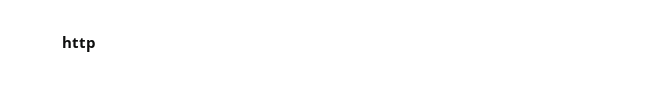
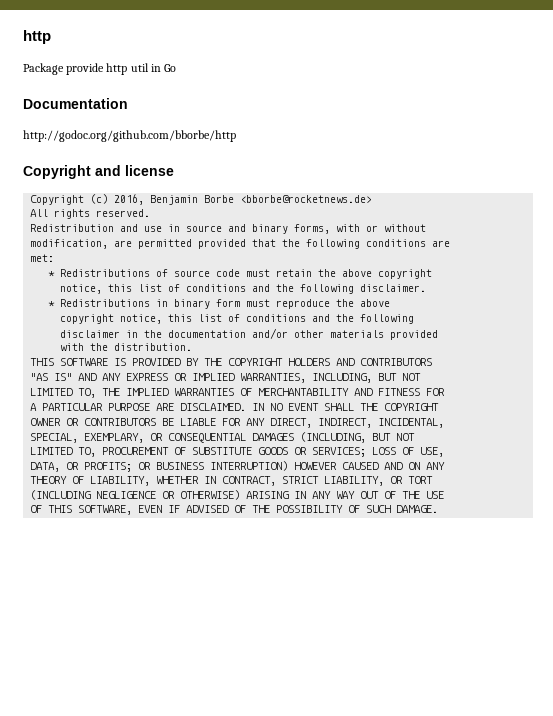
[62,36,96,52] http -> [23,30,51,44] [23,63,177,75] [23,98,128,109] [23,130,236,142] [23,165,174,179] [30,194,373,205] [30,209,151,219] [30,224,427,234] [30,239,451,249] [30,254,55,262] [48,269,433,279] [60,284,427,294] [48,299,391,309] [60,314,415,324] [60,328,439,340] [60,343,193,351] [30,358,433,366] [30,373,422,383] [30,388,446,398] [30,403,440,411] [30,418,445,428] [30,432,416,443] [30,447,445,457] [30,461,446,472] [30,476,434,486] [30,490,445,500] [30,505,439,515] http // Package provide http util in Go // Documentation // http://godoc.org/github.com/bborbe/http // Copyright and license // Copyright (c) 2016, Benjamin Borbe <bborbe@rocketnews.de> // All rights reserved. // Redistribution and use in source and binary forms, with or without // modification, are permitted provided that the following conditions are // met: // * Redistributions of source code must retain the above copyright // notice, this list of conditions and the following disclaimer. // * Redistributions in binary form must reproduce the above // copyright notice, this list of conditions and the following // disclaimer in the documentation and/or other materials provided // with the distribution. // THIS SOFTWARE IS PROVIDED BY THE COPYRIGHT HOLDERS AND CONTRIBUTORS // "AS IS" AND ANY EXPRESS OR IMPLIED WARRANTIES, INCLUDING, BUT NOT // LIMITED TO, THE IMPLIED WARRANTIES OF MERCHANTABILITY AND FITNESS FOR // A PARTICULAR PURPOSE ARE DISCLAIMED. IN NO EVENT SHALL THE COPYRIGHT // OWNER OR CONTRIBUTORS BE LIABLE FOR ANY DIRECT, INDIRECT, INCIDENTAL, // SPECIAL, EXEMPLARY, OR CONSEQUENTIAL DAMAGES (INCLUDING, BUT NOT // LIMITED TO, PROCUREMENT OF SUBSTITUTE GOODS OR SERVICES; LOSS OF USE, // DATA, OR PROFITS; OR BUSINESS INTERRUPTION) HOWEVER CAUSED AND ON ANY // THEORY OF LIABILITY, WHETHER IN CONTRACT, STRICT LIABILITY, OR TORT // (INCLUDING NEGLIGENCE OR OTHERWISE) ARISING IN ANY WAY OUT OF THE USE // OF THIS SOFTWARE, EVEN IF ADVISED OF THE POSSIBILITY OF SUCH DAMAGE.

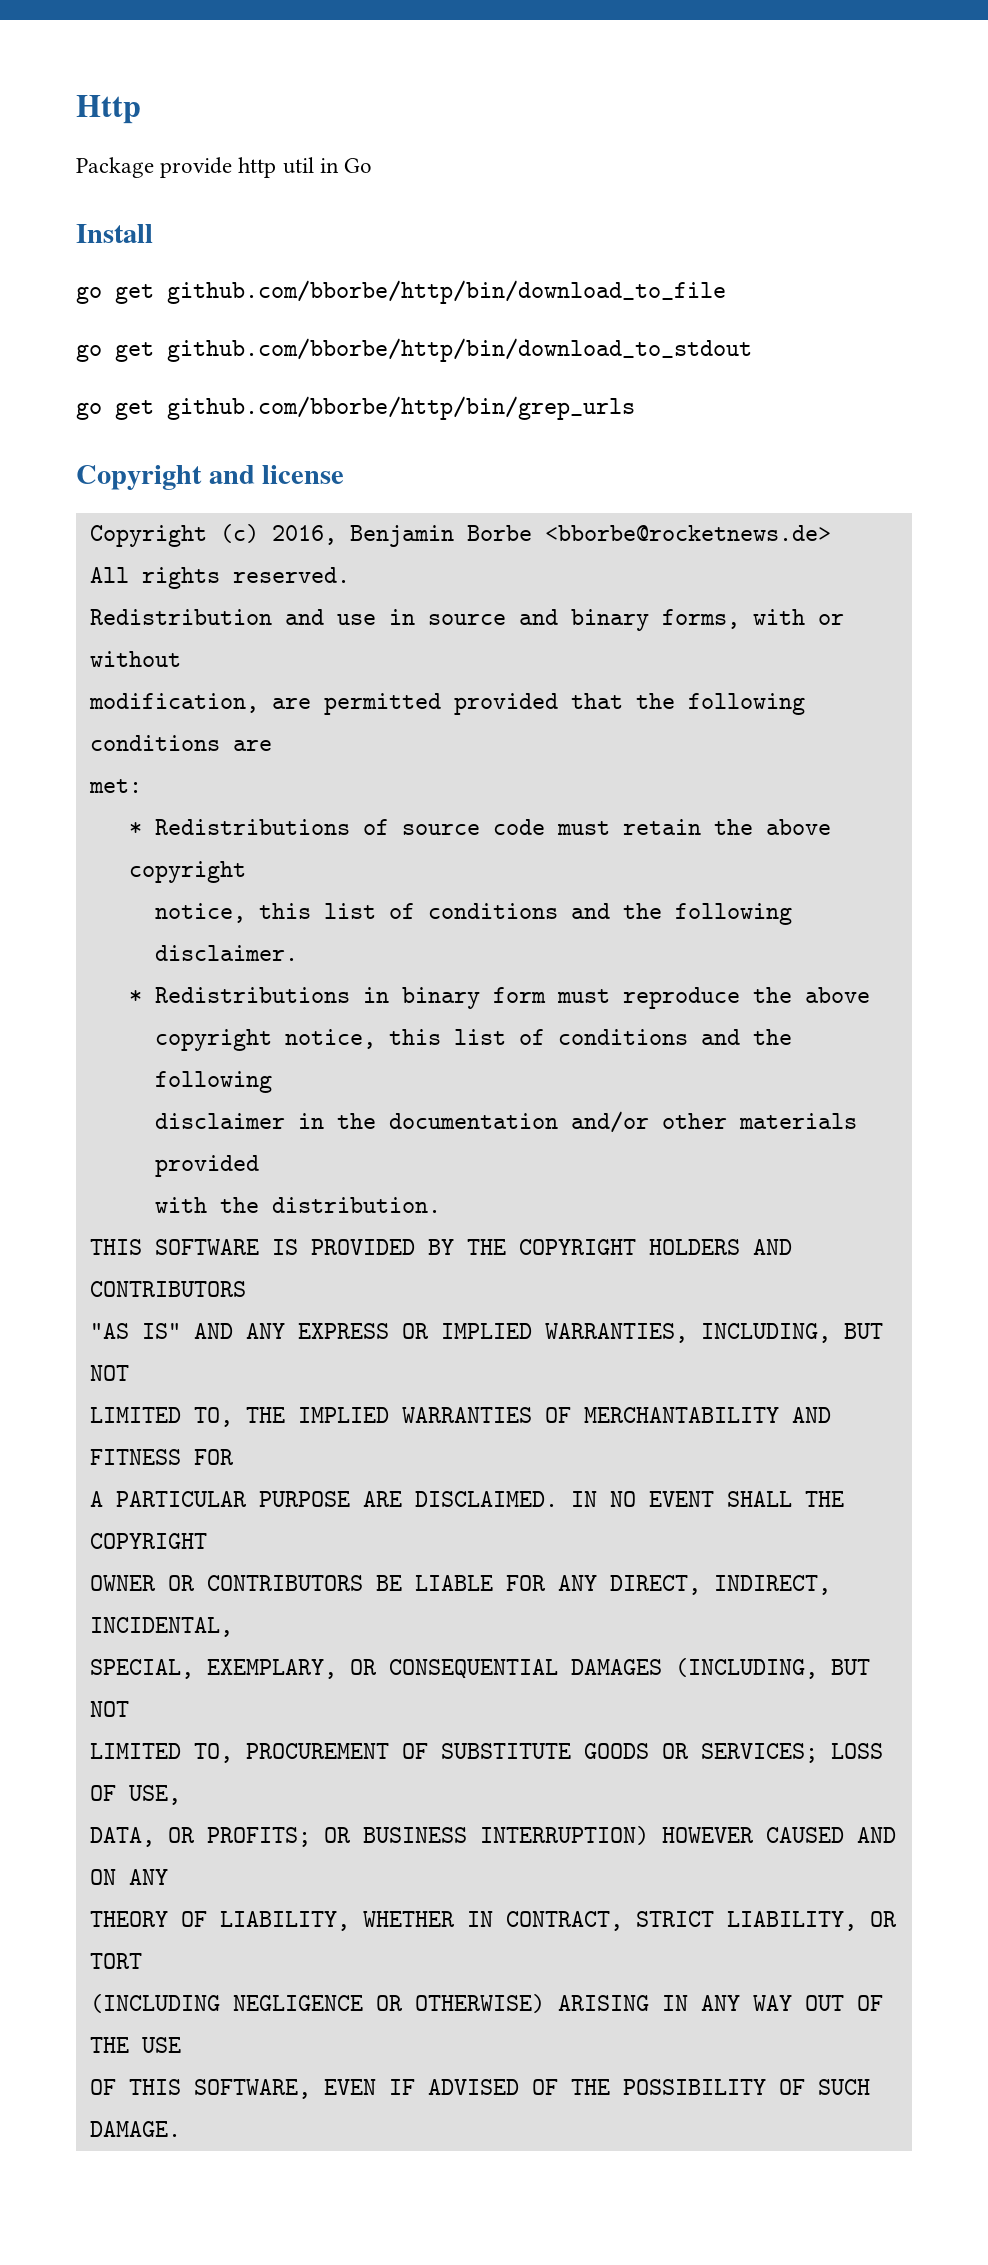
[23,30,51,44] http -> [76,95,141,124] Http
[23,98,128,109] [23,130,236,142] Documentation // http://godoc.org/github.com/bborbe/http -> [76,224,153,243] [76,280,726,304] [76,338,752,362] [76,396,635,420] Install // go get github.com/bborbe/http/bin/download_to_file // go get github.com/bborbe/http/bin/download_to_stdout // go get github.com/bborbe/http/bin/grep_urls

